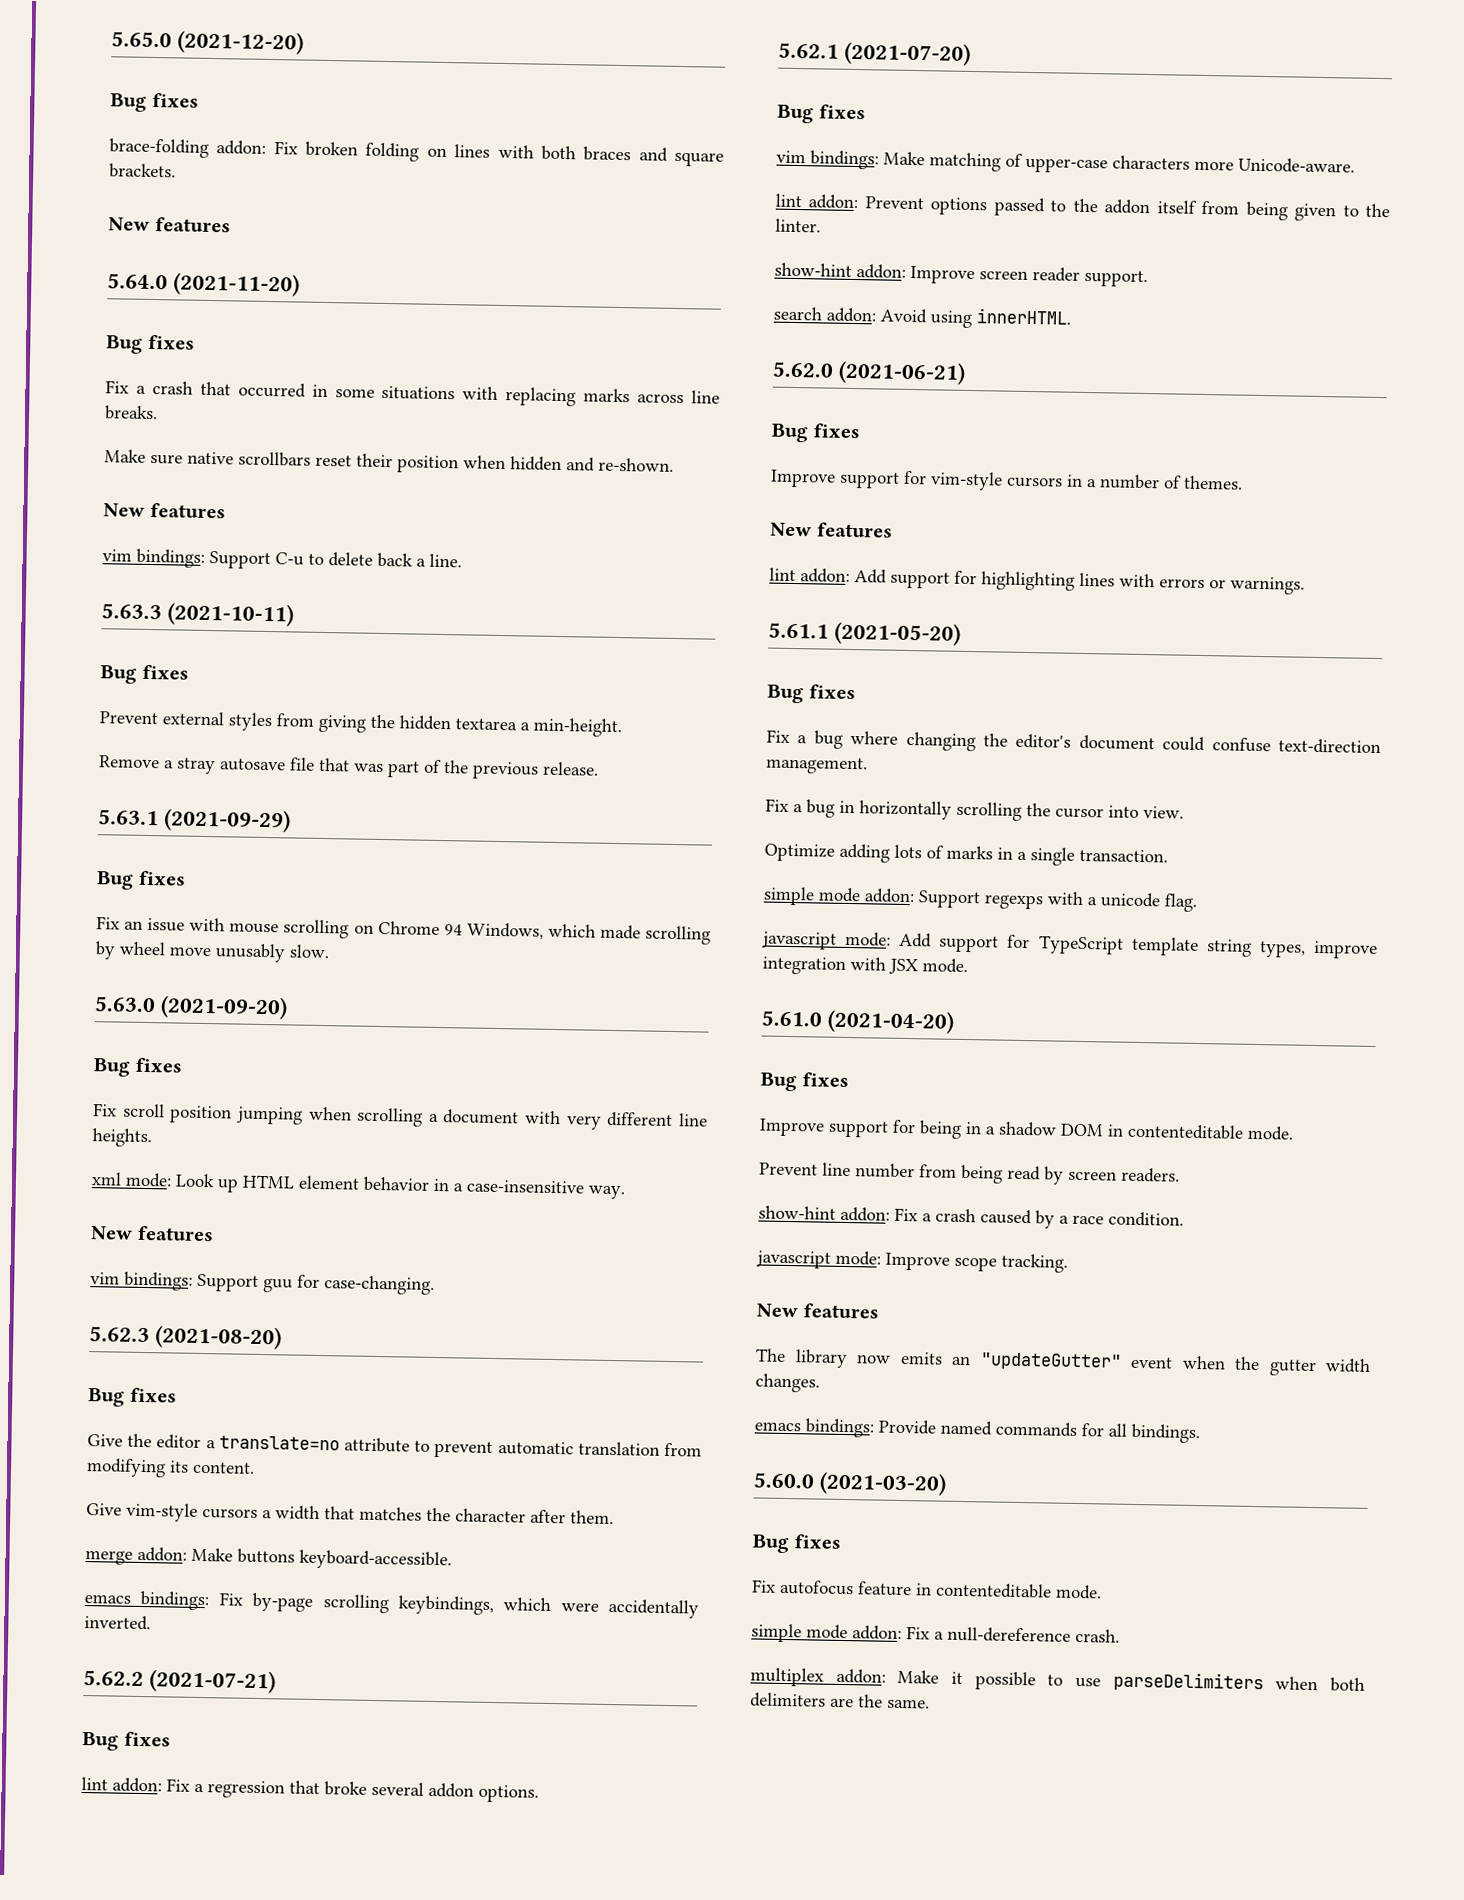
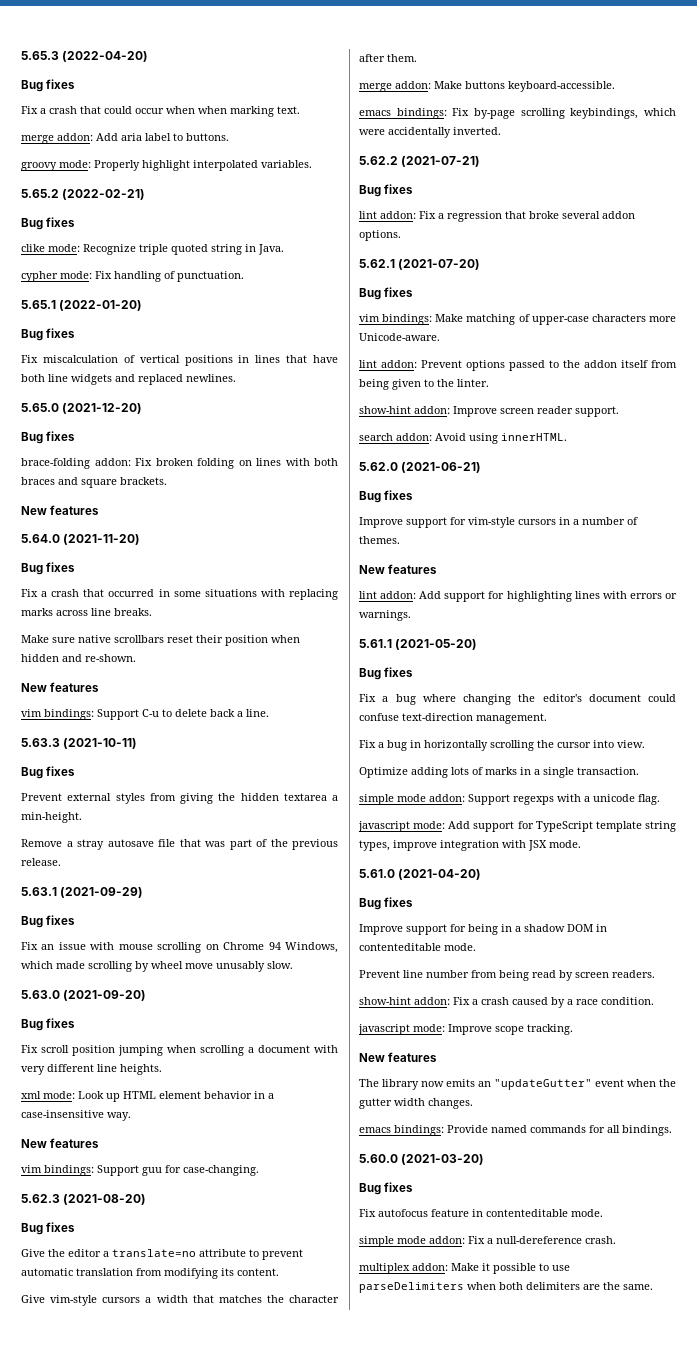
(111, 39) none -> [21,51,149,62] [21,79,76,92] [21,106,300,117] [21,133,229,144] [21,160,312,171] [21,189,146,200] [21,217,76,230] [21,244,284,255] [21,271,244,282] [21,300,143,311] [21,328,76,341] [21,355,338,366] [21,374,236,385] 5.65.3 (2022-04-20) // Bug fixes // Fix a crash that could occur when when marking text. // merge addon: Add aria label to buttons. // groovy mode: Properly highlight interpolated variables. // 5.65.2 (2022-02-21) // Bug fixes // clike mode: Recognize triple quoted string in Java. // cypher mode: Fix handling of punctuation. // 5.65.1 (2022-01-20) // Bug fixes // Fix miscalculation of vertical positions in lines that have both line widgets and replaced newlines. //

